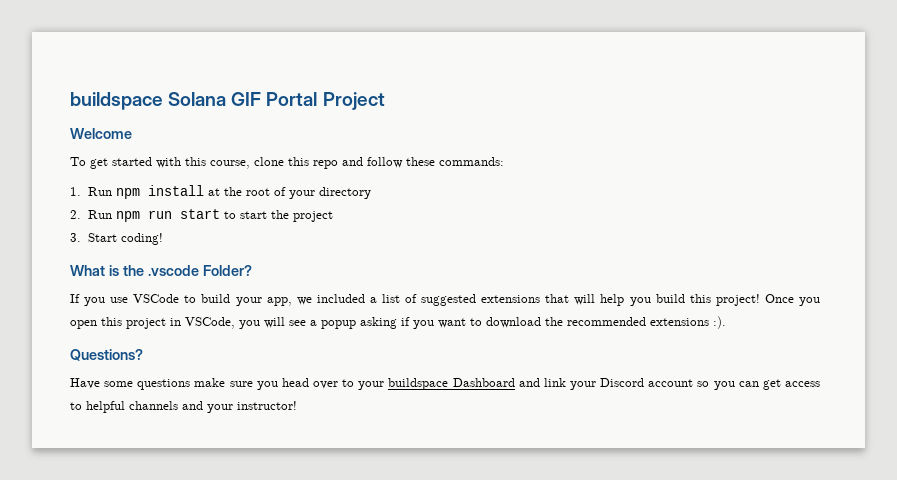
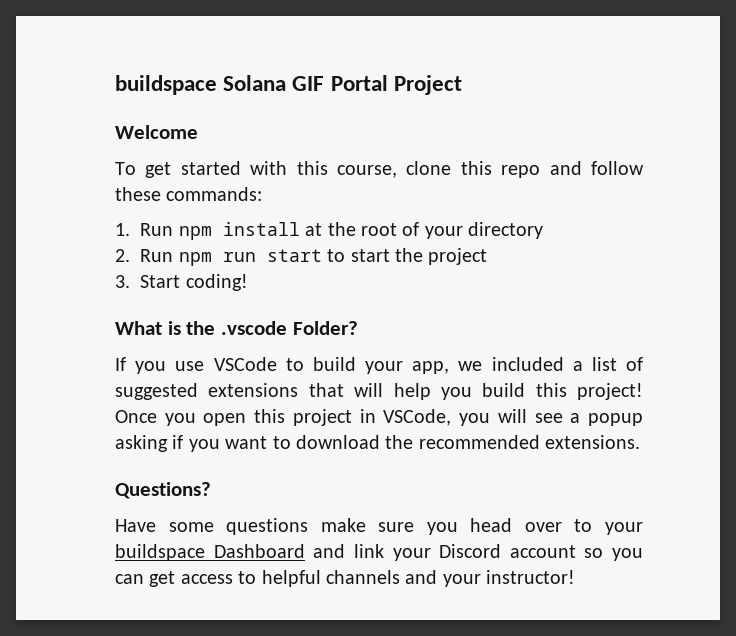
[650,316,726,329] extensions :). -> [545,435,641,449] extensions.

